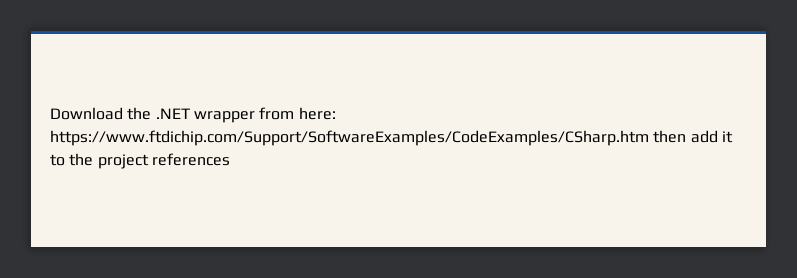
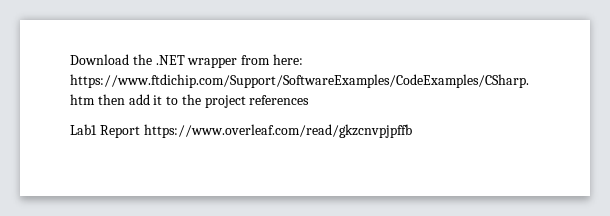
(230, 159) none -> [70,124,412,138] // Lab1 Report https://www.overleaf.com/read/gkzcnvpjpffb

